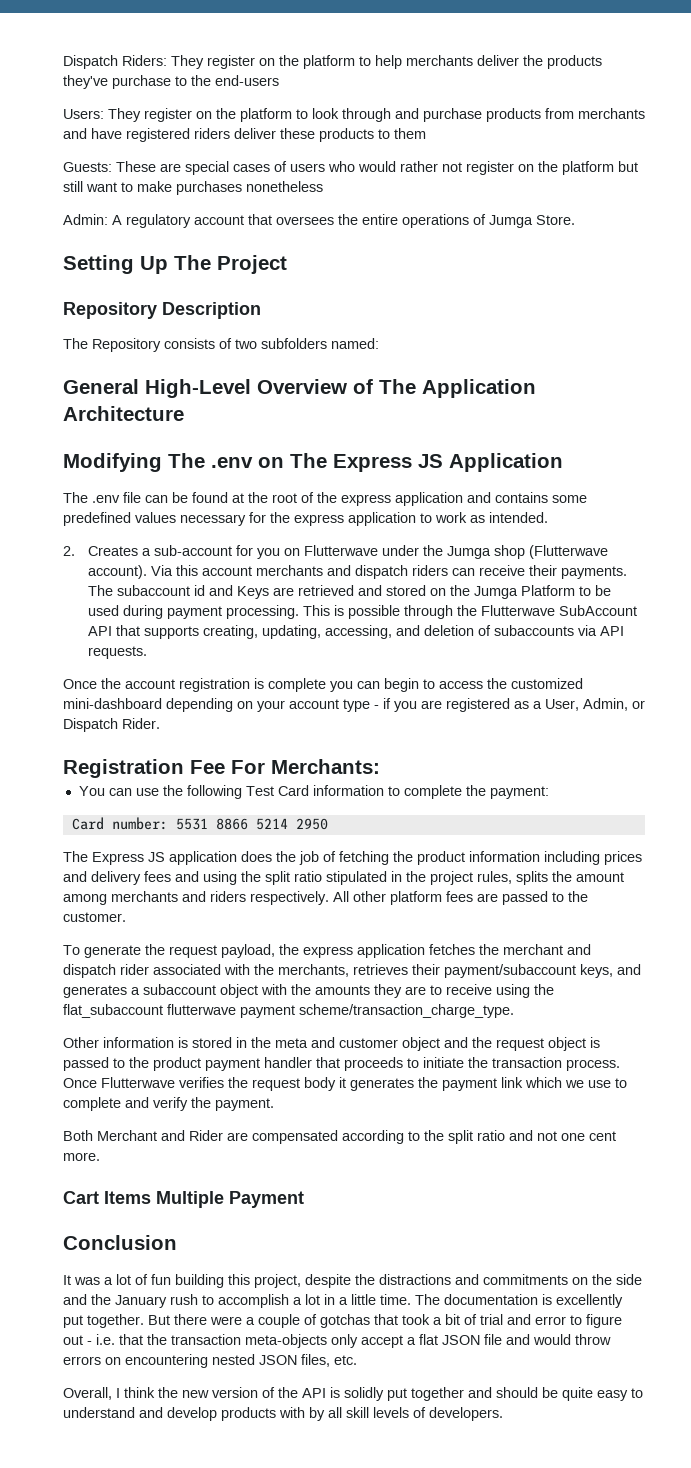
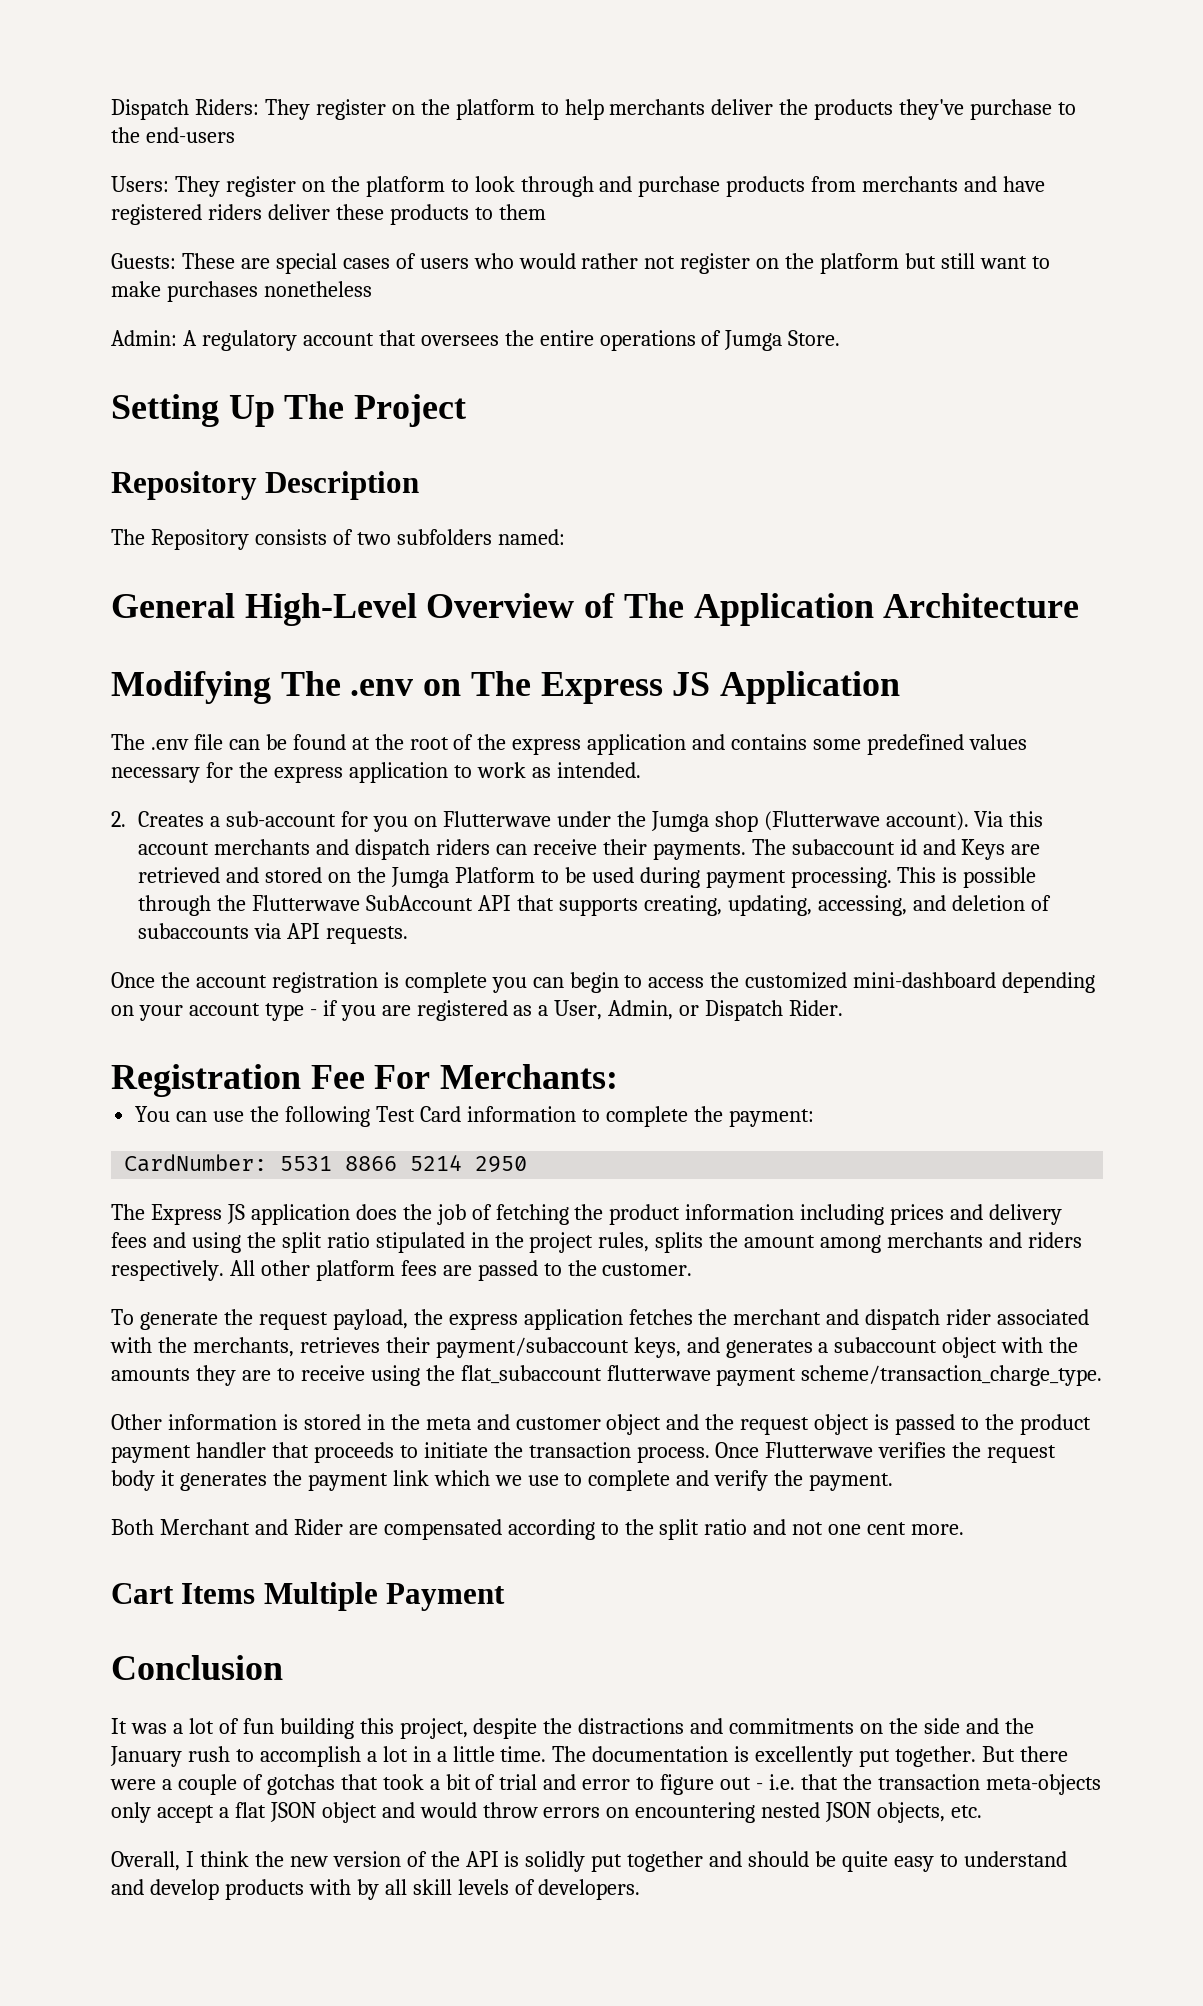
[71,817,168,830] Card number: -> [124,1154,268,1172] CardNumber:
[484,1334,502,1345] file -> [321,1802,377,1823] object
[301,1354,330,1367] files, -> [877,1802,946,1823] objects,

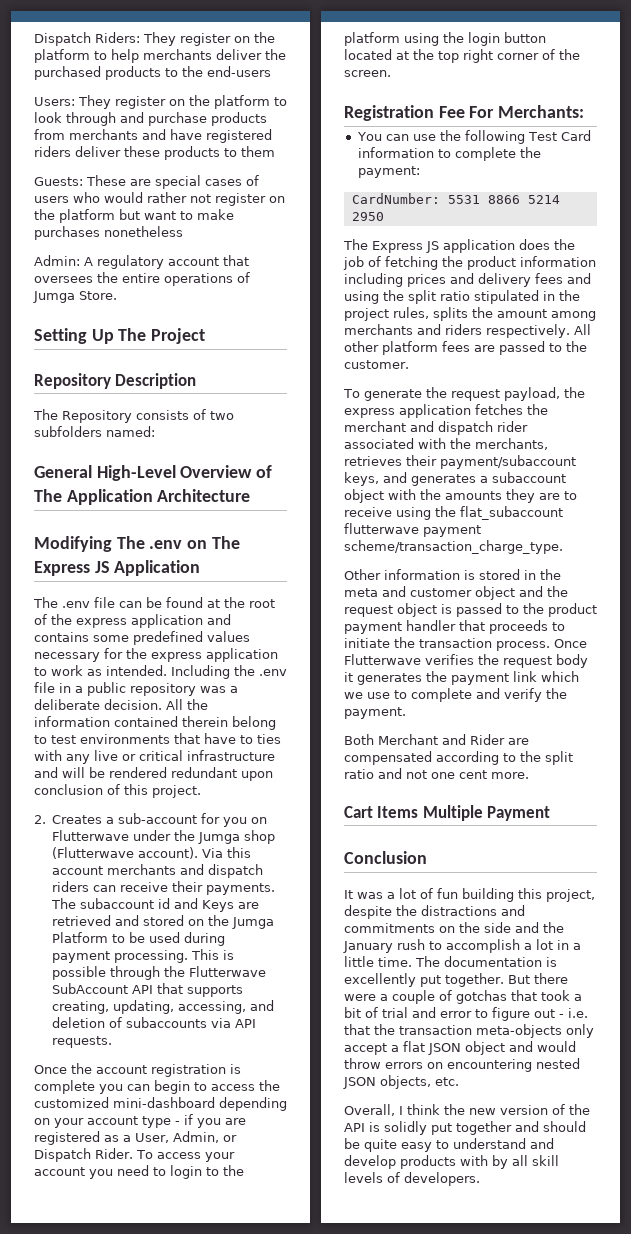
[814,99,1053,120] products they've purchase -> [34,66,161,80] purchased products
[941,253,976,269] still -> (140, 214) none
(641, 770) none -> [171,665,287,679] [34,682,238,696] [34,699,208,710] [34,716,276,730] [34,733,281,744] [34,750,275,764] [34,767,273,781] [34,784,201,798] Including the .env file in a public repository was a deliberate decision. All the information contained therein belong to test environments that have to ties with any live or critical infrastructure and will be rendered redundant upon conclusion of this project.
(844, 1008) none -> [135,1150,235,1162] [34,1165,244,1179] [344,32,546,46] [344,49,580,63] [344,70,391,77] To access your account you need to login to the platform using the login button located at the top right corner of the screen.

